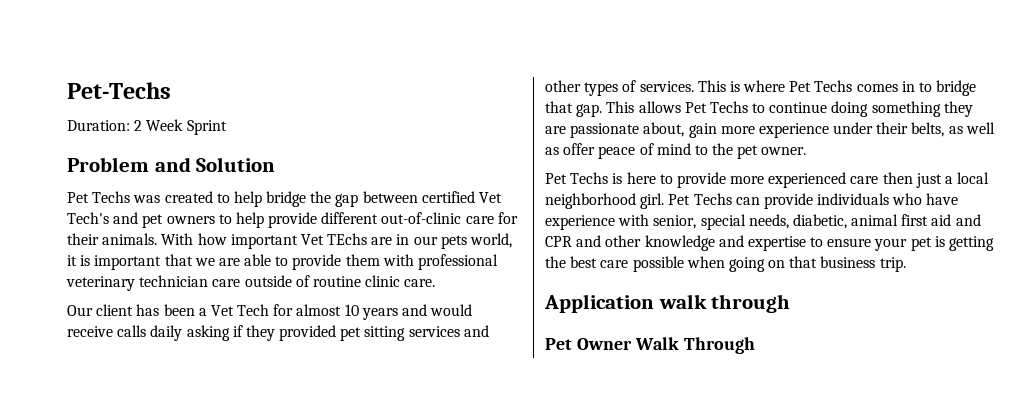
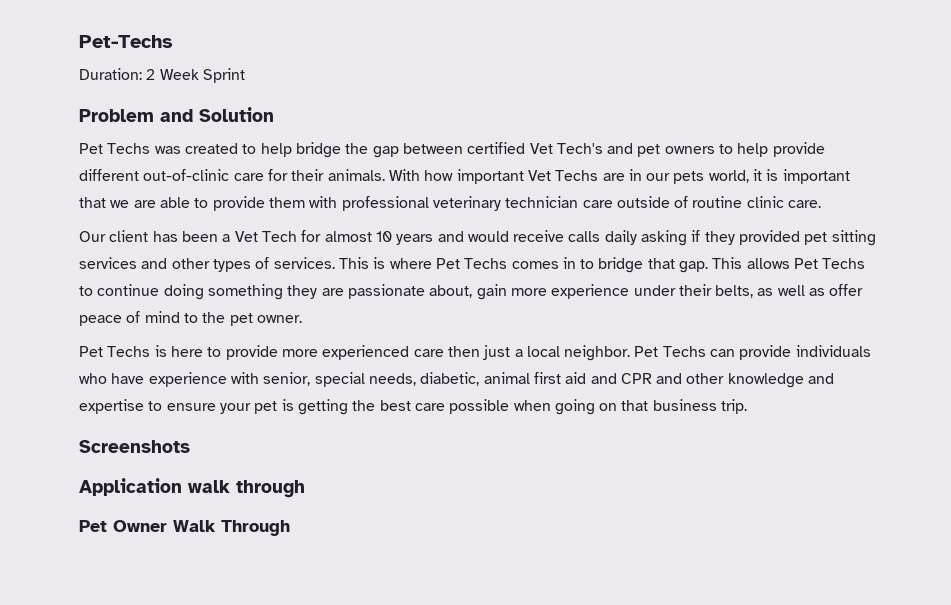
[327,233,368,245] TEchs -> [555,170,599,181] Techs
[545,193,665,209] neighborhood girl. -> [564,345,631,361] neighbor.
(906, 264) none -> [79,440,190,453] // Screenshots

